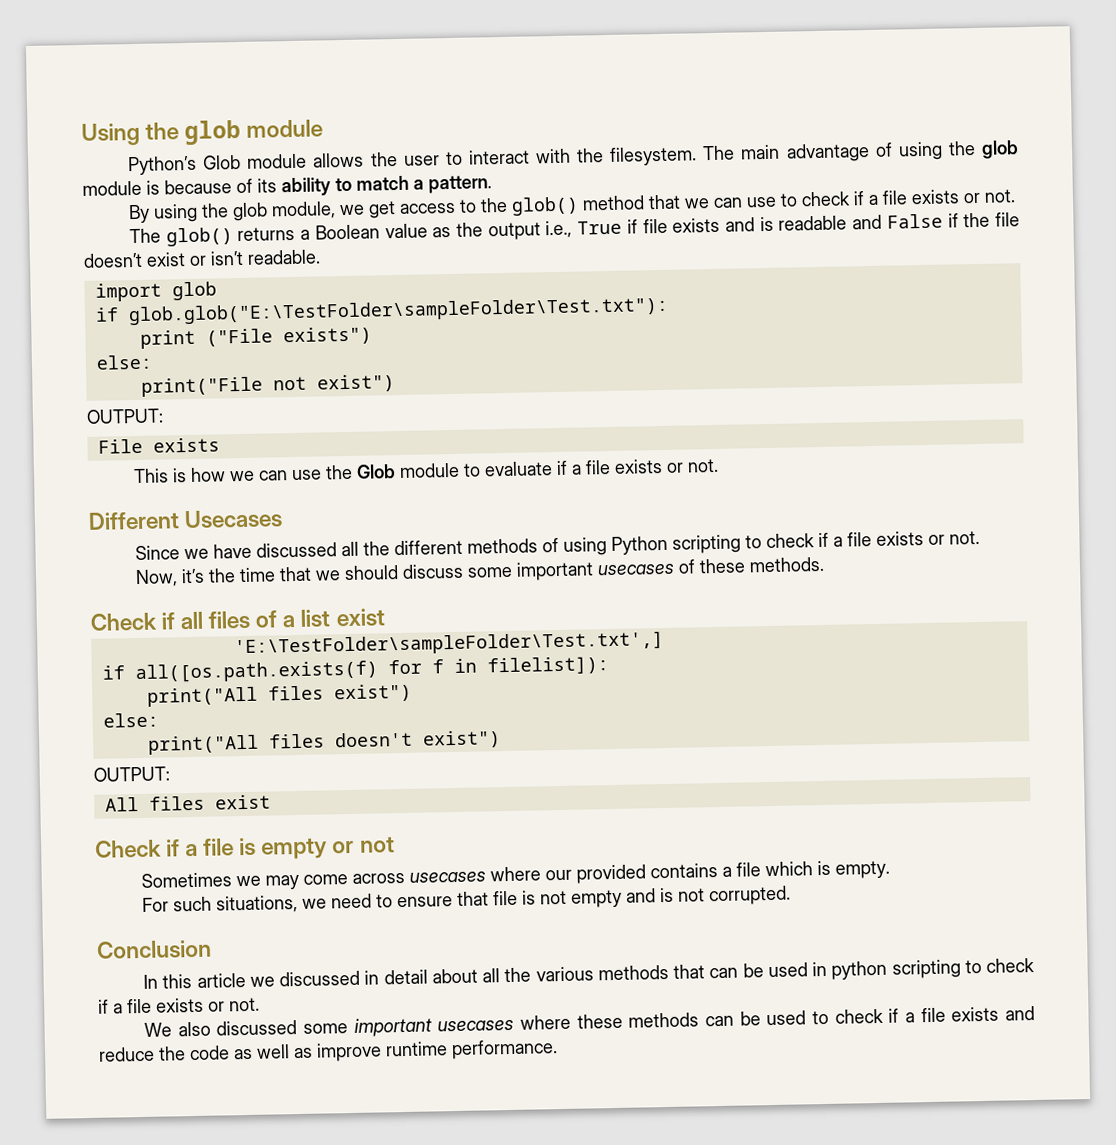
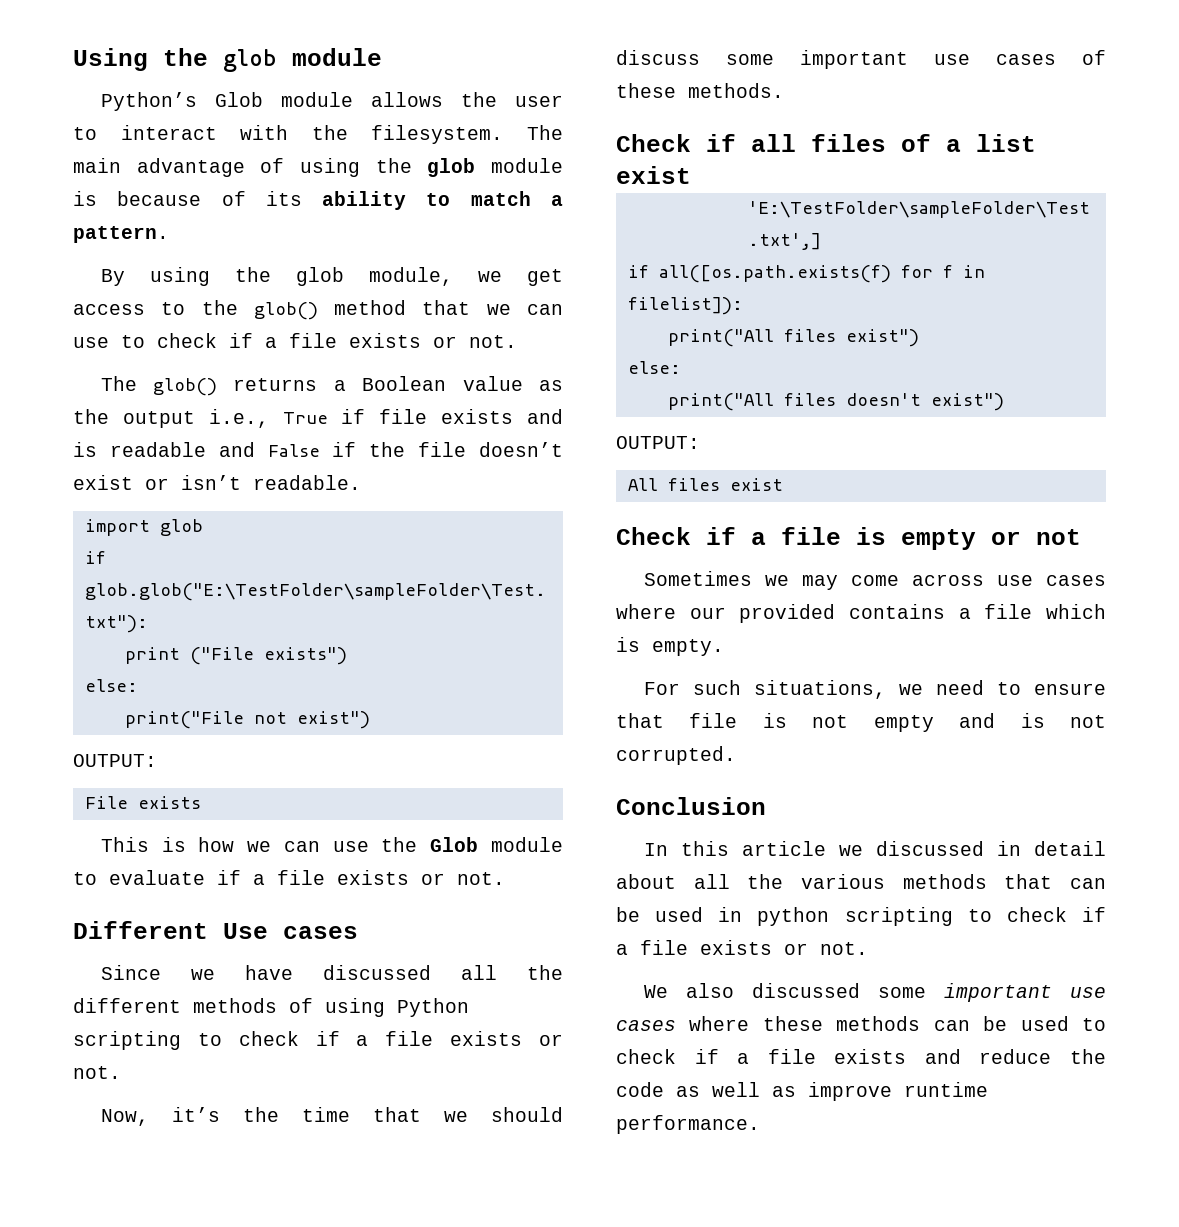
[184,509,284,530] Usecases -> [223,923,358,939] Use cases
[597,563,676,576] usecases -> [934,54,1056,65] use cases
[409,871,487,883] usecases -> [996,575,1106,586] use cases
[437,1019,515,1032] usecases -> [1070,987,1106,998] [616,1020,676,1031] use cases

